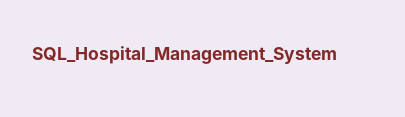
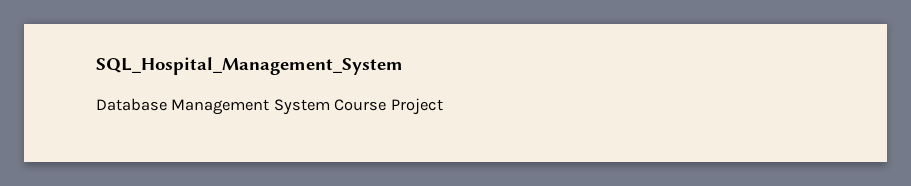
(337, 55) none -> [96,98,443,115] // Database Management System Course Project

